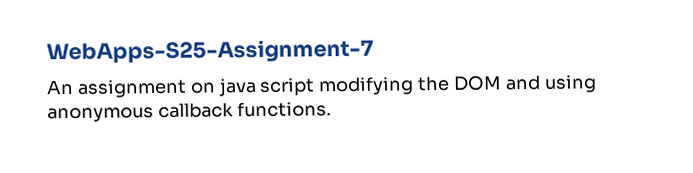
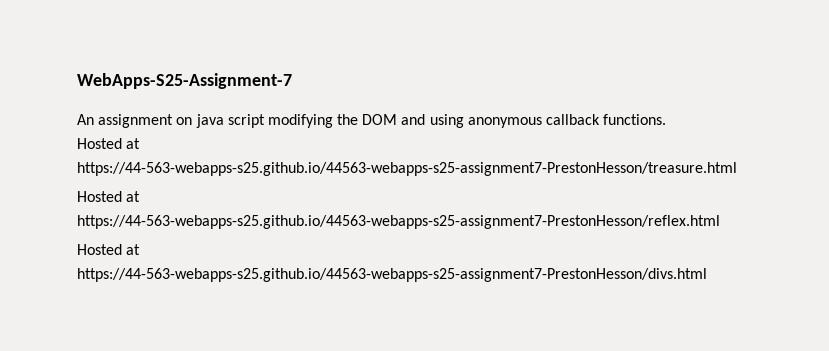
(332, 109) none -> [77,138,141,149] [77,162,737,176] [77,191,141,202] [77,215,720,229] [77,244,141,255] [77,268,707,282] // Hosted at https://44-563-webapps-s25.github.io/44563-webapps-s25-assignment7-PrestonHesson/treasure.html // Hosted at https://44-563-webapps-s25.github.io/44563-webapps-s25-assignment7-PrestonHesson/reflex.html // Hosted at https://44-563-webapps-s25.github.io/44563-webapps-s25-assignment7-PrestonHesson/divs.html

